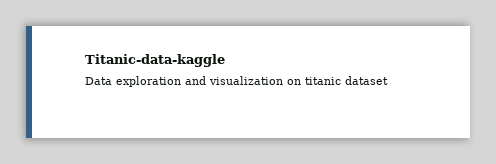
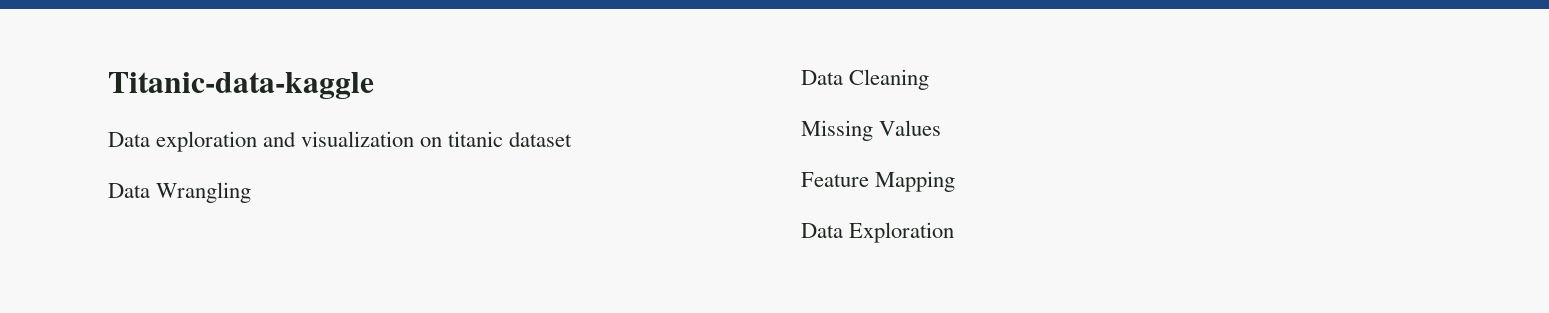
(388, 80) none -> [108,182,252,203] [801,69,930,90] [801,120,942,141] [801,171,956,192] [801,222,955,243] // Data Wrangling // Data Cleaning // Missing Values // Feature Mapping // Data Exploration

